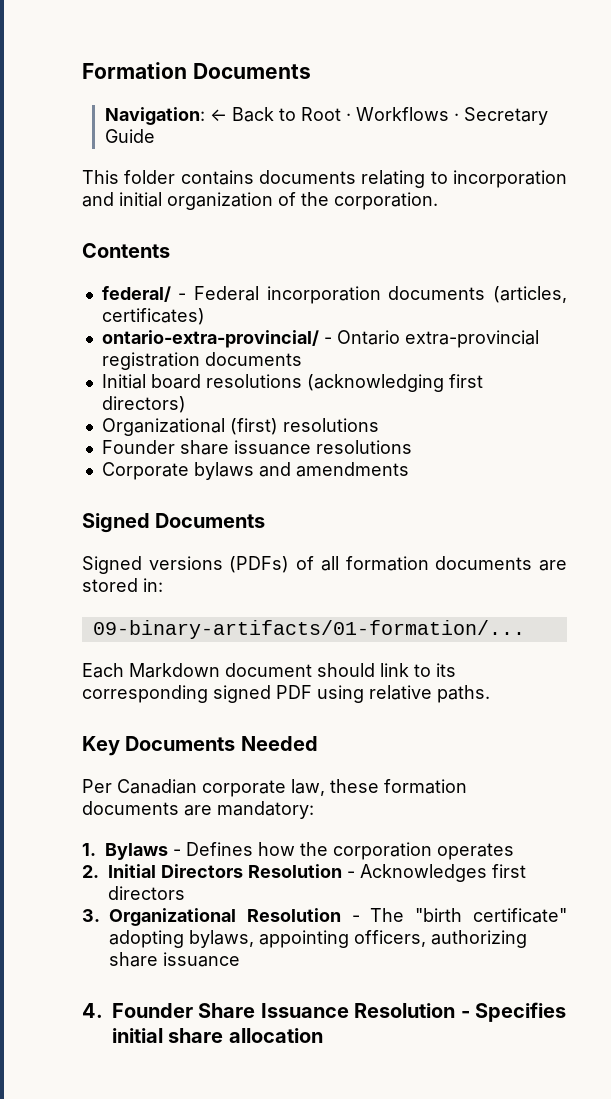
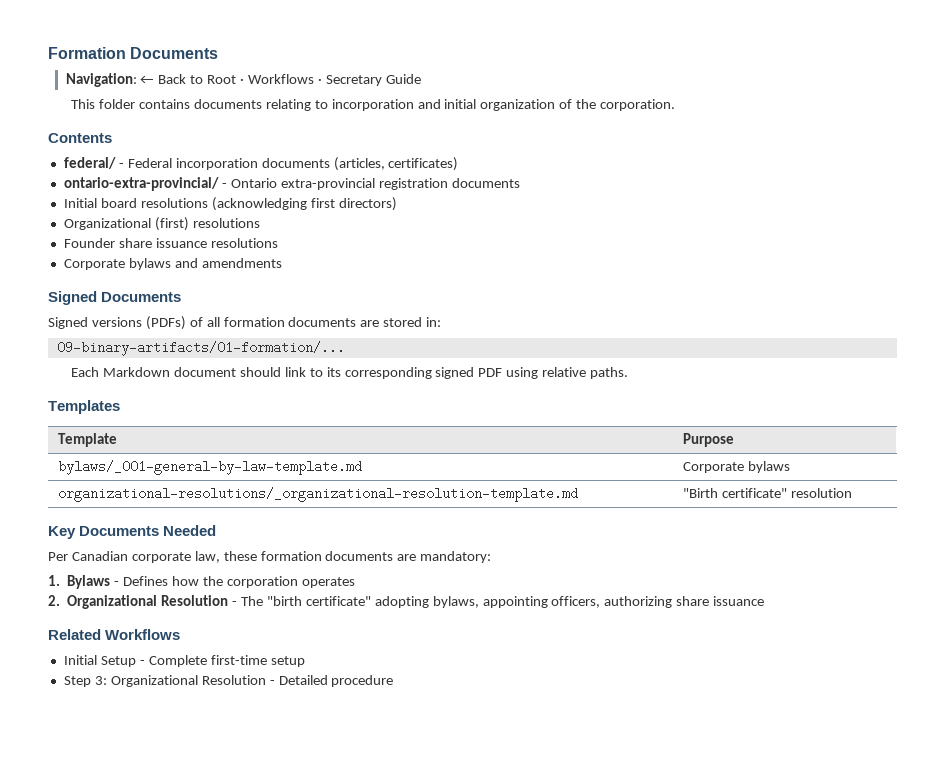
(490, 694) none -> [48,400,120,414] [57,433,117,447] [682,433,734,447] [57,460,362,475] [682,461,790,473] [57,487,578,502] [682,488,852,498] // Templates // Template | Purpose // bylaws/_001-general-by-law-template.md | Corporate bylaws // organizational-resolutions/_organizational-resolution-template.md | "Birth certificate" resolution
[108,864,526,882] [108,886,185,900] [82,909,100,922] Initial Directors Resolution - Acknowledges first directors // 3. -> (60, 600) none
[82,1002,566,1022] [112,1028,323,1043] 4. Founder Share Issuance Resolution - Specifies initial share allocation -> [48,629,181,640] [63,655,305,667] [63,675,394,687] Related Workflows // Initial Setup - Complete first-time setup // Step 3: Organizational Resolution - Detailed procedure

